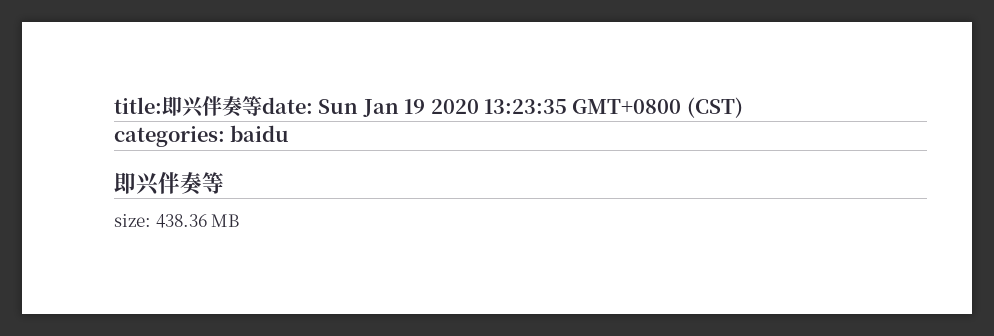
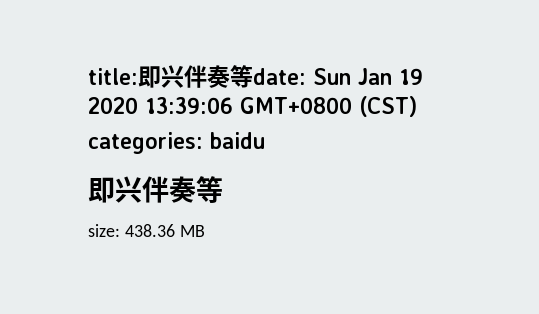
[483,99,567,114] 13:23:35 -> [145,97,233,114] 13:39:06

